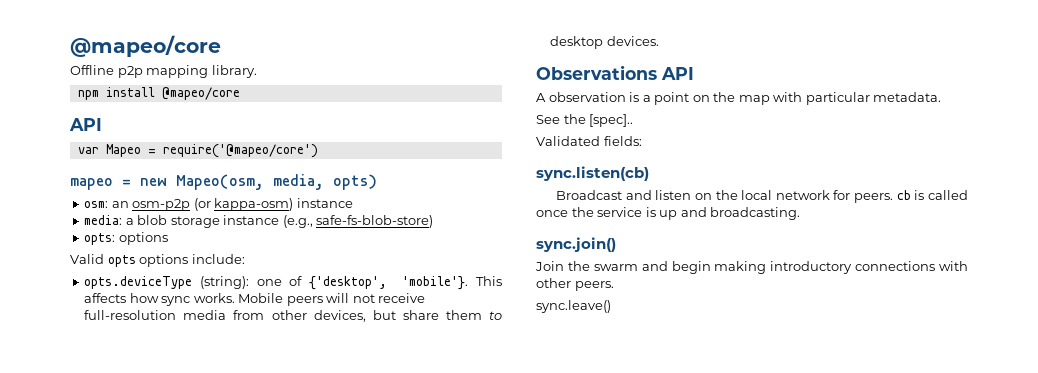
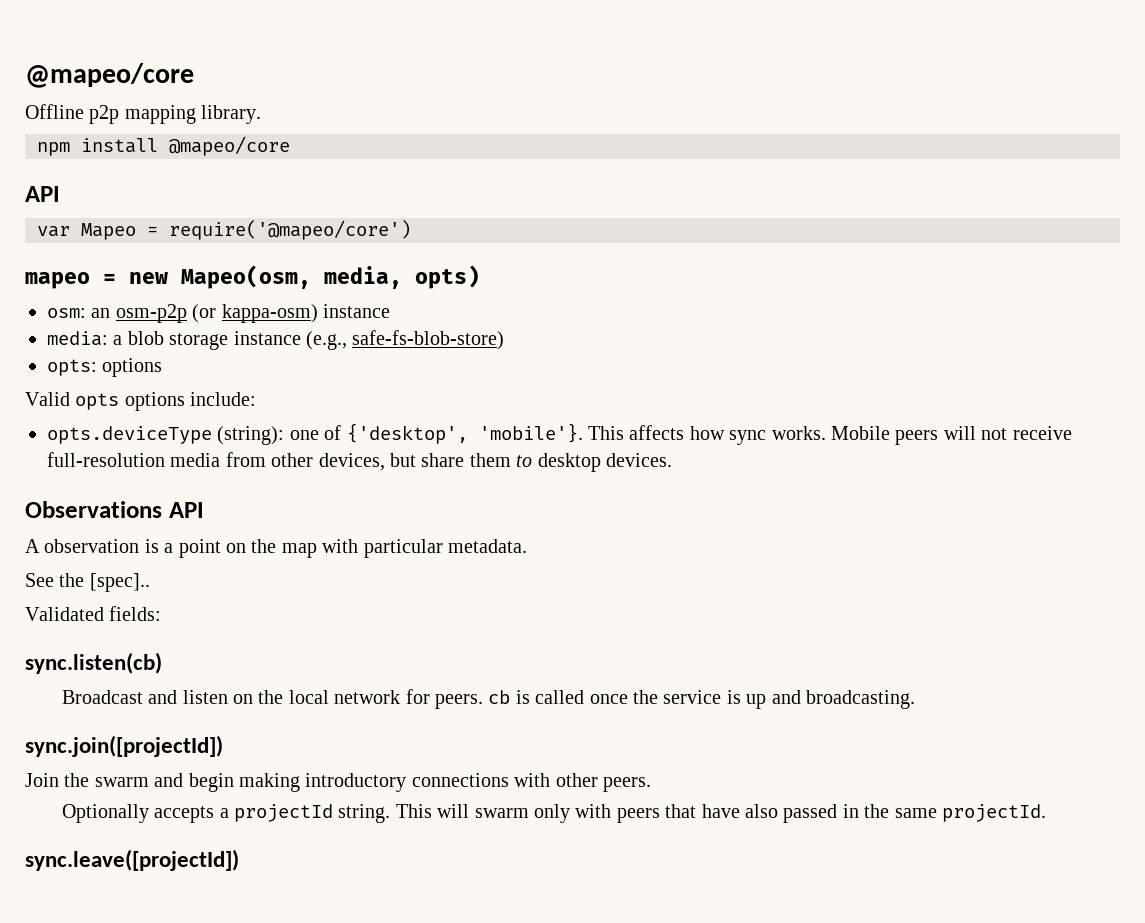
[536,237,616,252] sync.join() -> [25,735,223,757] sync.join([projectId])
[536,300,611,313] sync.leave() -> [61,804,1047,823] [25,849,239,871] Optionally accepts a projectId string. This will swarm only with peers that have also passed in the same projectId. // sync.leave([projectId])

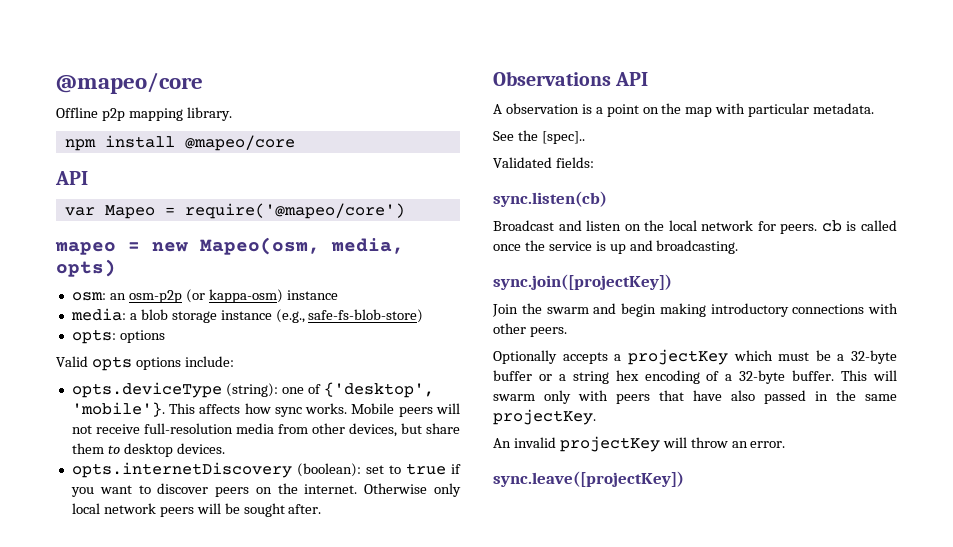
(672, 460) none -> [71,462,461,478] [70,483,462,497] [71,503,322,517] // opts.internetDiscovery (boolean): set to true if you want to discover peers on the internet. Otherwise only local network peers will be sought after.
[25,735,223,757] sync.join([projectId]) -> [493,274,672,290] sync.join([projectKey])
[234,804,391,823] projectId string. -> [627,349,897,365] [493,370,835,384] projectKey which must be a 32-byte buffer or a string hex encoding of a 32-byte buffer.
[942,804,1047,822] [25,849,239,871] projectId. // sync.leave([projectId]) -> [493,409,596,425] [493,436,786,452] [493,471,684,487] projectKey. // An invalid projectKey will throw an error. // sync.leave([projectKey])

